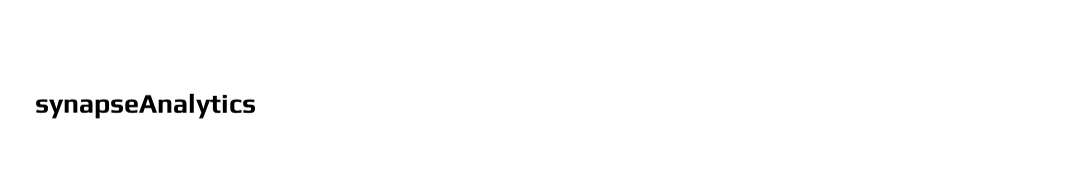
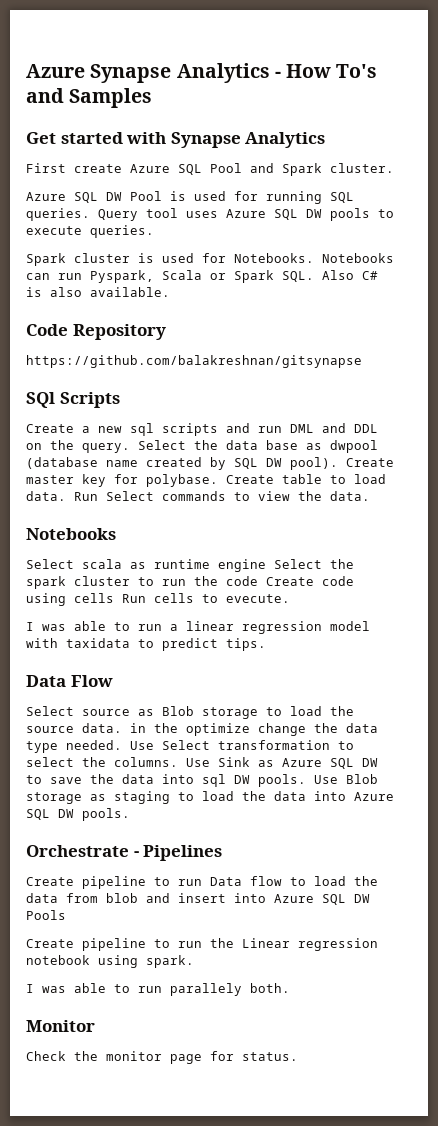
[34,93,256,119] synapseAnalytics -> [26,63,378,83] [26,88,153,108] [26,132,326,148] [26,163,394,176] [26,191,354,204] [26,208,394,221] [26,225,154,238] [26,253,394,266] [26,270,378,283] [26,287,170,297] [26,324,166,340] [26,355,362,368] [26,392,120,408] [26,423,378,436] [26,440,378,453] [26,457,394,470] [26,474,386,487] [26,491,370,501] [26,528,116,540] [26,559,354,572] [26,576,354,589] [26,593,290,606] [26,621,370,634] [26,638,266,651] [26,675,113,687] [26,706,354,719] [26,723,378,736] [26,740,354,753] [26,757,378,769] [26,774,378,787] [26,791,394,804] [26,808,130,821] [26,845,223,861] [26,876,378,889] [26,893,370,905] [26,910,66,920] [26,938,378,951] [26,955,194,968] [26,983,290,996] [26,1020,95,1032] [26,1051,298,1064] Azure Synapse Analytics - How To's and Samples // Get started with Synapse Analytics // First create Azure SQL Pool and Spark cluster. // Azure SQL DW Pool is used for running SQL queries. Query tool uses Azure SQL DW pools to execute queries. // Spark cluster is used for Notebooks. Notebooks can run Pyspark, Scala or Spark SQL. Also C# is also available. // Code Repository // https://github.com/balakreshnan/gitsynapse // SQl Scripts // Create a new sql scripts and run DML and DDL on the query. Select the data base as dwpool (database name created by SQL DW pool). Create master key for polybase. Create table to load data. Run Select commands to view the data. // Notebooks // Select scala as runtime engine Select the spark cluster to run the code Create code using cells Run cells to evecute. // I was able to run a linear regression model with taxidata to predict tips. // Data Flow // Select source as Blob storage to load the source data. in the optimize change the data type needed. Use Select transformation to select the columns. Use Sink as Azure SQL DW to save the data into sql DW pools. Use Blob storage as staging to load the data into Azure SQL DW pools. // Orchestrate - Pipelines // Create pipeline to run Data flow to load the data from blob and insert into Azure SQL DW Pools // Create pipeline to run the Linear regression notebook using spark. // I was able to run parallely both. // Monitor // Check the monitor page for status.

